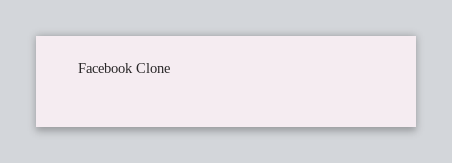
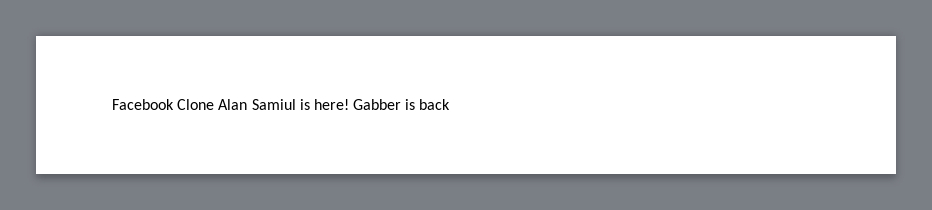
(170, 68) none -> [218,99,451,110] Alan Samiul is here! Gabber is back

